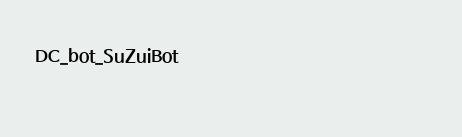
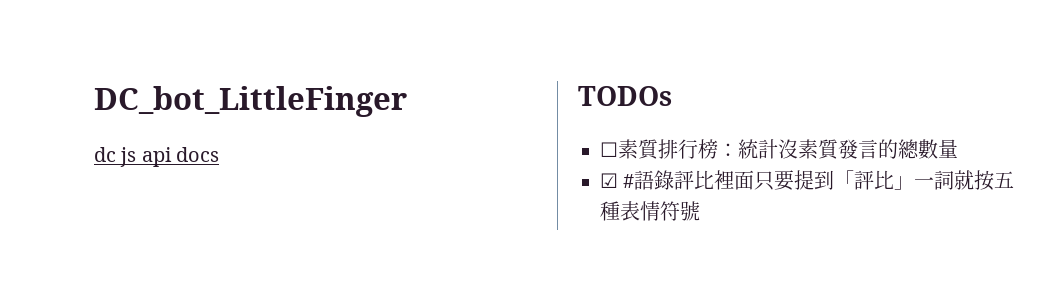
[35,48,179,65] DC_bot_SuZuiBot -> [94,86,407,117] [94,147,220,167] [578,86,672,106] [600,139,958,160] [600,170,1015,191] [600,201,700,221] DC_bot_LittleFinger // dc js api docs // TODOs // ☐素質排行榜：統計沒素質發言的總數量 // ☑ #語錄評比裡面只要提到「評比」一詞就按五種表情符號

